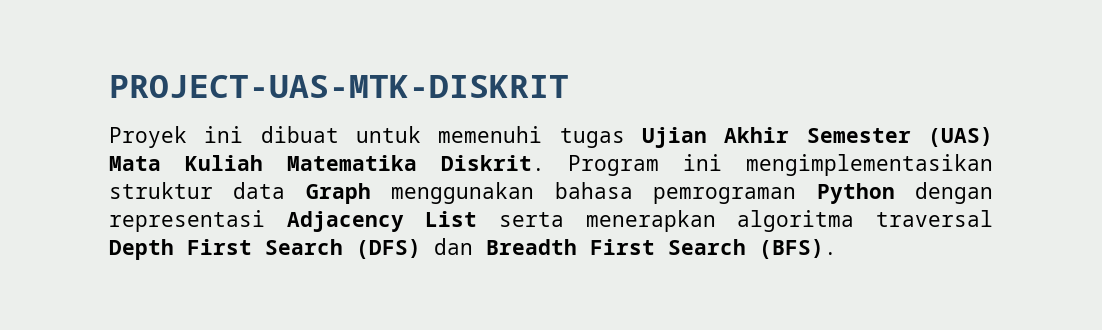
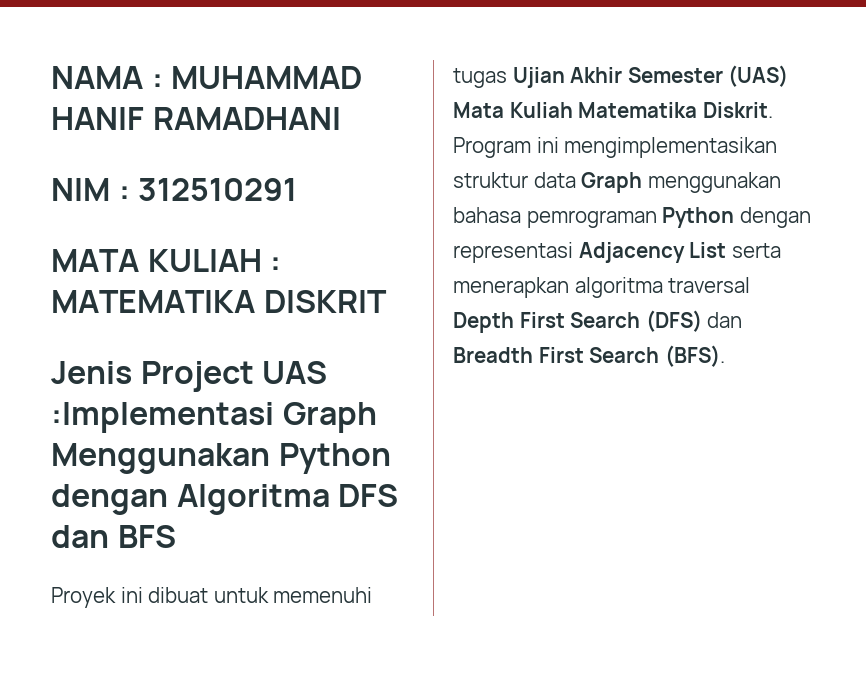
[109,75,569,98] PROJECT-UAS-MTK-DISKRIT -> [51,66,363,89] [51,107,341,130] [51,178,298,201] [51,249,282,272] [51,290,387,313] [51,361,328,392] [51,402,377,433] [51,443,391,474] [51,484,399,515] [51,525,176,548] NAMA : MUHAMMAD HANIF RAMADHANI // NIM : 312510291 // MATA KULIAH : MATEMATIKA DISKRIT // Jenis Project UAS :Implementasi Graph Menggunakan Python dengan Algoritma DFS dan BFS

